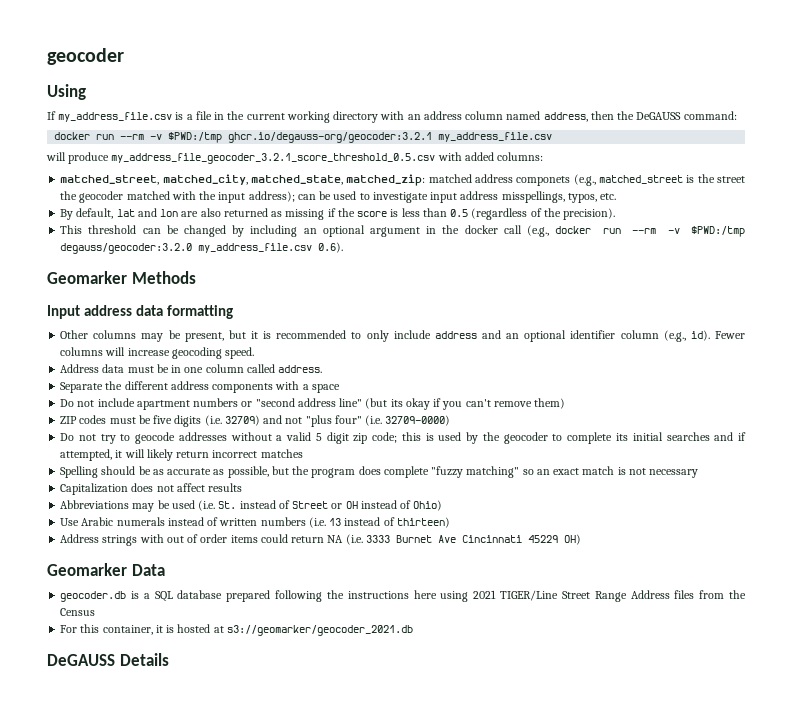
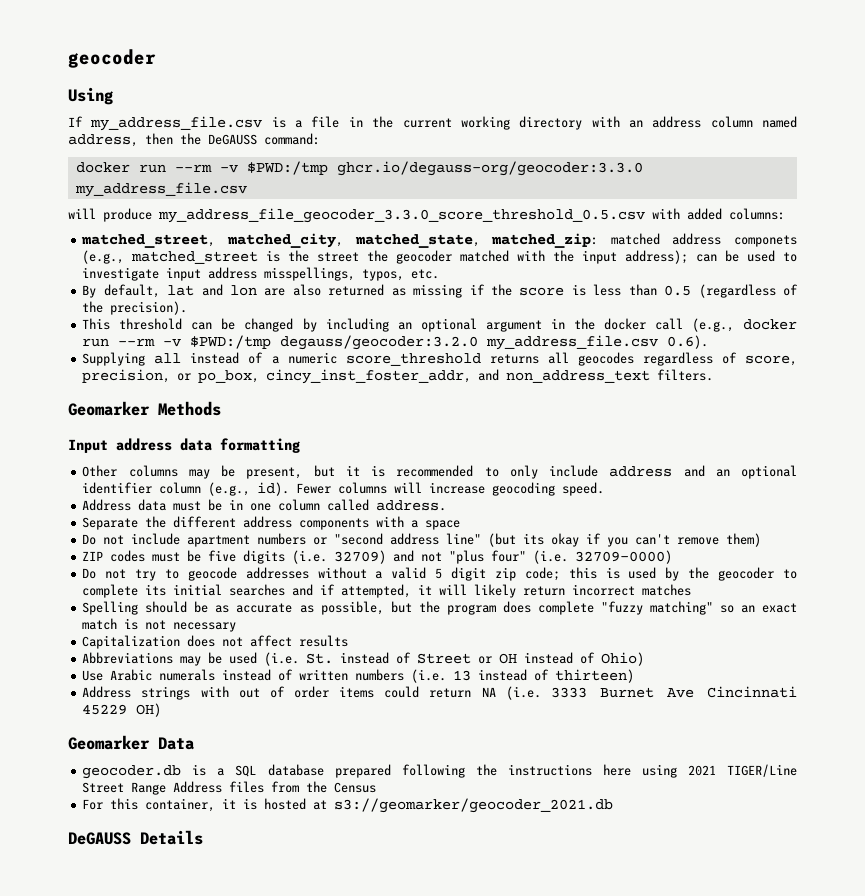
[228,132,433,143] ghcr.io/degauss-org/geocoder:3.2.1 -> [336,161,643,176] ghcr.io/degauss-org/geocoder:3.3.0
[111,153,436,164] my_address_file_geocoder_3.2.1_score_threshold_0.5.csv -> [158,208,645,223] my_address_file_geocoder_3.3.0_score_threshold_0.5.csv
(344, 247) none -> [82,352,798,366] [82,369,714,384] // Supplying all instead of a numeric score_threshold returns all geocodes regardless of score, precision, or po_box, cincy_inst_foster_addr, and non_address_text filters.

